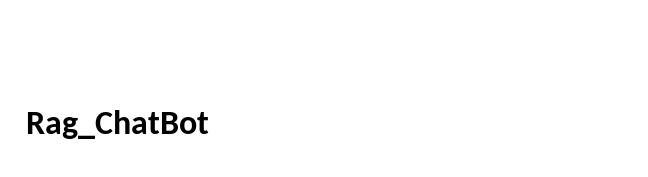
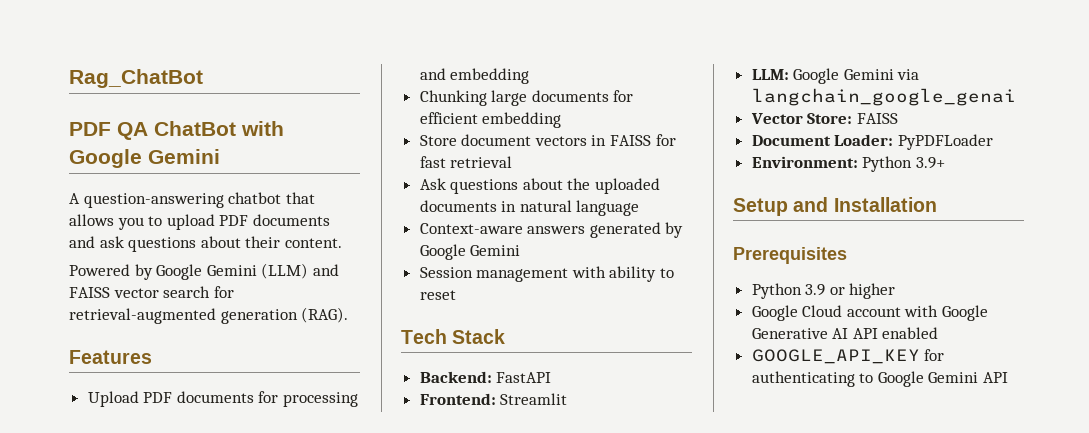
(209, 124) none -> [69,121,284,140] [69,149,220,168] [69,192,315,208] [69,214,330,230] [69,236,342,252] [69,263,339,280] [69,286,234,298] [69,307,349,324] [69,350,152,364] [87,391,359,407] [419,68,530,84] [419,90,634,106] [419,112,562,128] [419,134,676,146] [419,156,513,168] [419,178,661,194] [419,200,640,216] [419,222,684,238] [419,244,521,260] [419,266,675,282] [419,290,456,300] [401,329,506,344] [419,371,552,383] [419,393,568,405] [751,68,920,84] [751,88,1016,106] [750,113,898,124] [751,134,993,150] [751,156,945,172] [733,197,937,216] [733,247,847,264] [751,283,896,299] [751,305,989,321] [751,327,939,339] [751,349,945,364] [751,371,1009,387] // PDF QA ChatBot with Google Gemini // A question-answering chatbot that allows you to upload PDF documents and ask questions about their content. // Powered by Google Gemini (LLM) and FAISS vector search for retrieval-augmented generation (RAG). // Features // Upload PDF documents for processing and embedding // Chunking large documents for efficient embedding // Store document vectors in FAISS for fast retrieval // Ask questions about the uploaded documents in natural language // Context-aware answers generated by Google Gemini // Session management with ability to reset // Tech Stack // Backend: FastAPI // Frontend: Streamlit // LLM: Google Gemini via langchain_google_genai // Vector Store: FAISS // Document Loader: PyPDFLoader // Environment: Python 3.9+ // Setup and Installation // Prerequisites // Python 3.9 or higher // Google Cloud account with Google Generative AI API enabled // GOOGLE_API_KEY for authenticating to Google Gemini API

